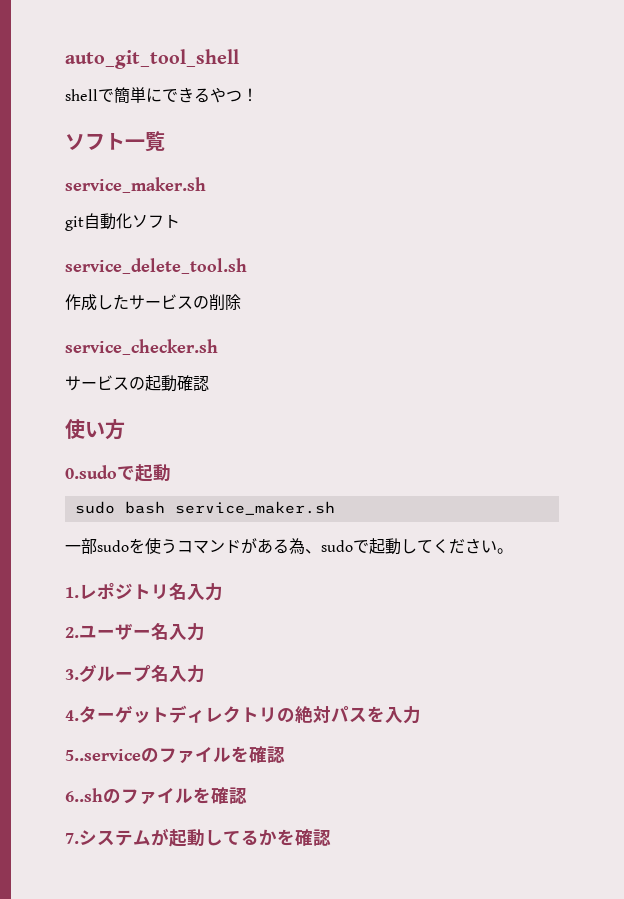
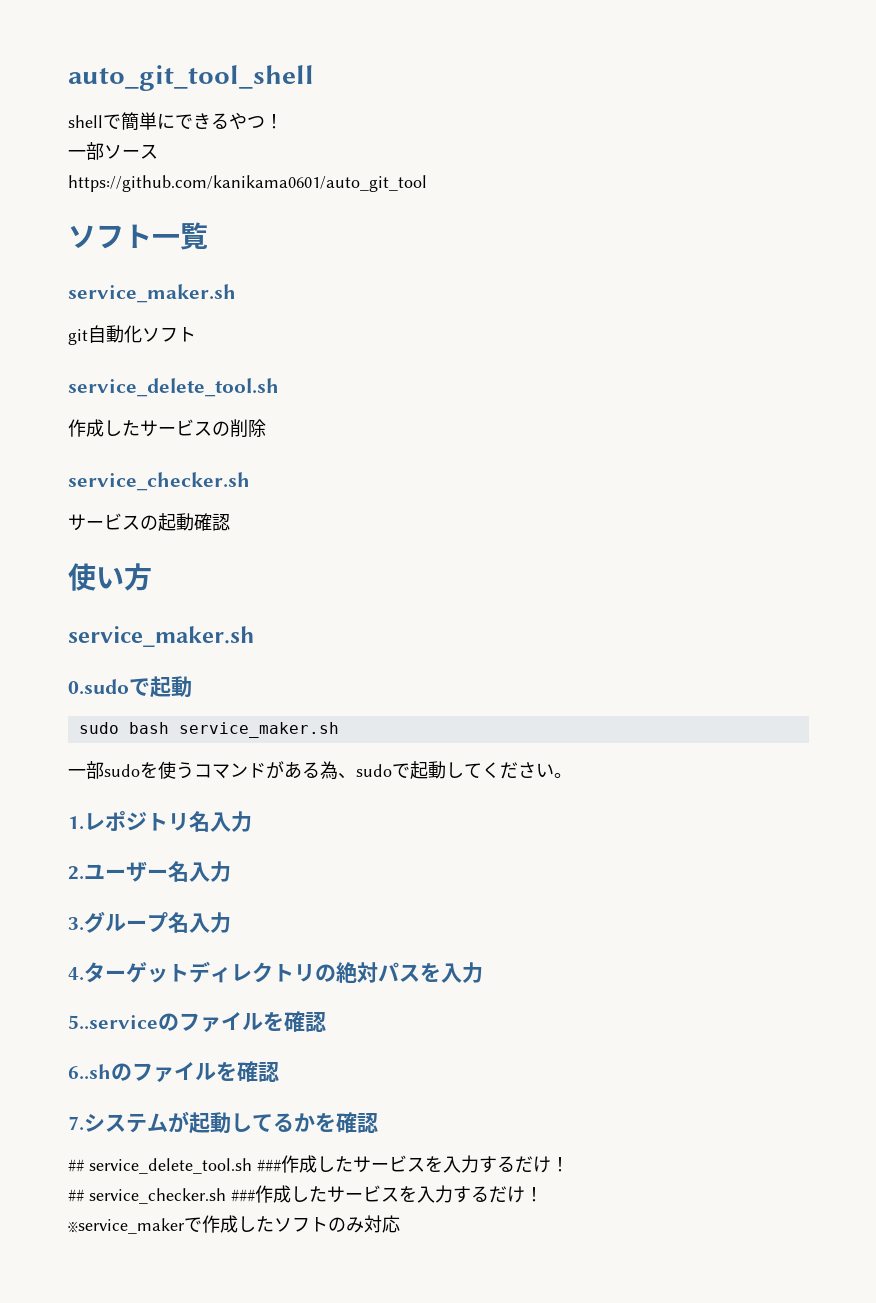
(258, 95) none -> [68,142,158,160] [68,175,427,192] // 一部ソース // https://github.com/kanikama0601/auto_git_tool
(125, 429) none -> [68,626,255,647] // service_maker.sh
(331, 837) none -> [68,1155,569,1174] [68,1185,543,1204] [68,1215,400,1234] // ## service_delete_tool.sh ###作成したサービスを入力するだけ！ // ## service_checker.sh ###作成したサービスを入力するだけ！ // ※service_makerで作成したソフトのみ対応

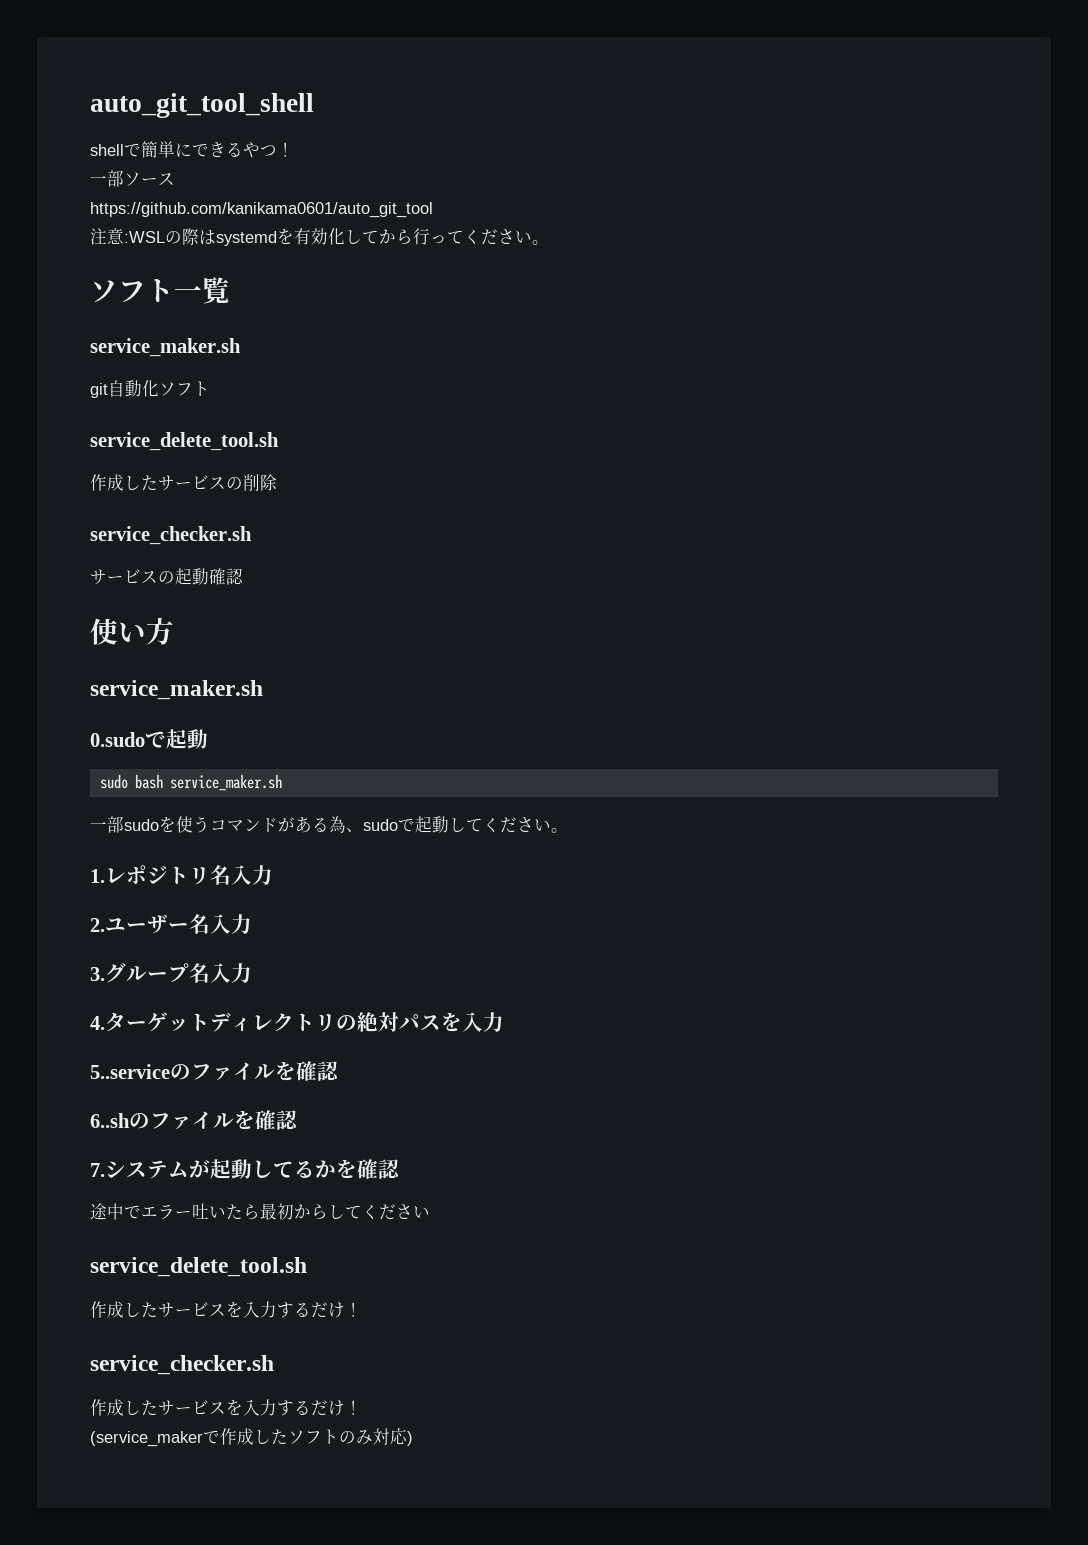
(427, 183) none -> [90,228,549,246] // 注意:WSLの際はsystemdを有効化してから行ってください。
[68,1155,569,1174] [68,1185,543,1204] [68,1218,185,1234] ## service_delete_tool.sh ###作成したサービスを入力するだけ！ // ## service_checker.sh ###作成したサービスを入力するだけ！ // ※service_maker -> [90,1203,430,1220] [90,1257,307,1277] [90,1301,362,1318] [90,1355,274,1375] [90,1399,362,1416] [90,1431,203,1447] 途中でエラー吐いたら最初からしてください // service_delete_tool.sh // 作成したサービスを入力するだけ！ // service_checker.sh // 作成したサービスを入力するだけ！ // (service_maker
(400, 1224) none -> [407,1431,413,1446] )

